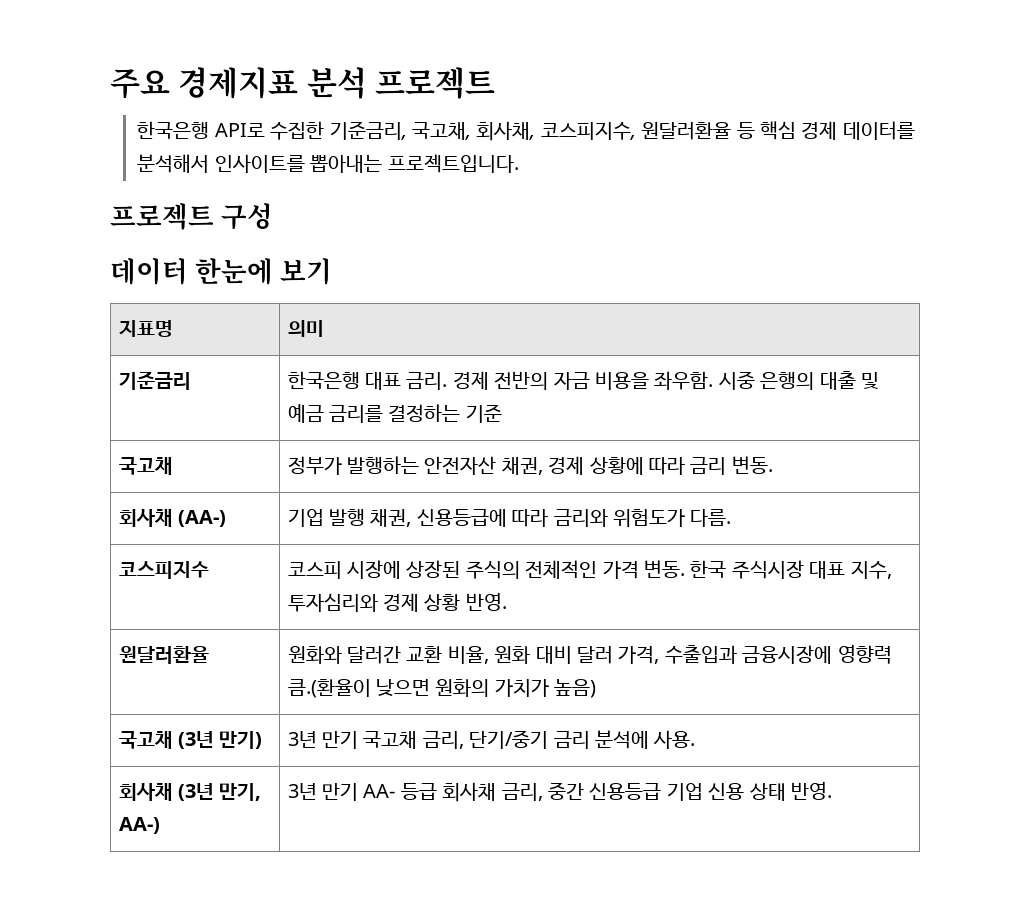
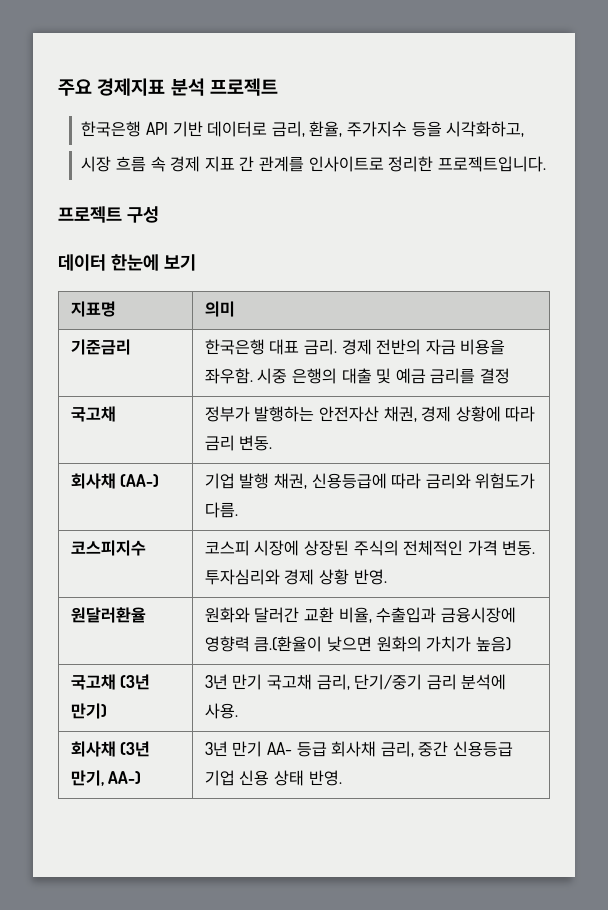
[214,121,915,141] [137,154,383,173] API로 수집한 기준금리, 국고채, 회사채, 코스피지수, 원달러환율 등 핵심 경제 데이터를 분석해서 인사이트를 뽑아내는 -> [145,121,525,137] [81,156,434,172] API 기반 데이터로 금리, 환율, 주가지수 등을 시각화하고, // 시장 흐름 속 경제 지표 간 관계를 인사이트로 정리한
[388,404,502,423] 결정하는 기준 -> [479,368,510,384] 결정
[690,560,892,579] 한국 주식시장 대표 지수, -> (536, 548) none
[494,646,660,664] 원화 대비 달러 가격, -> (372, 615) none

